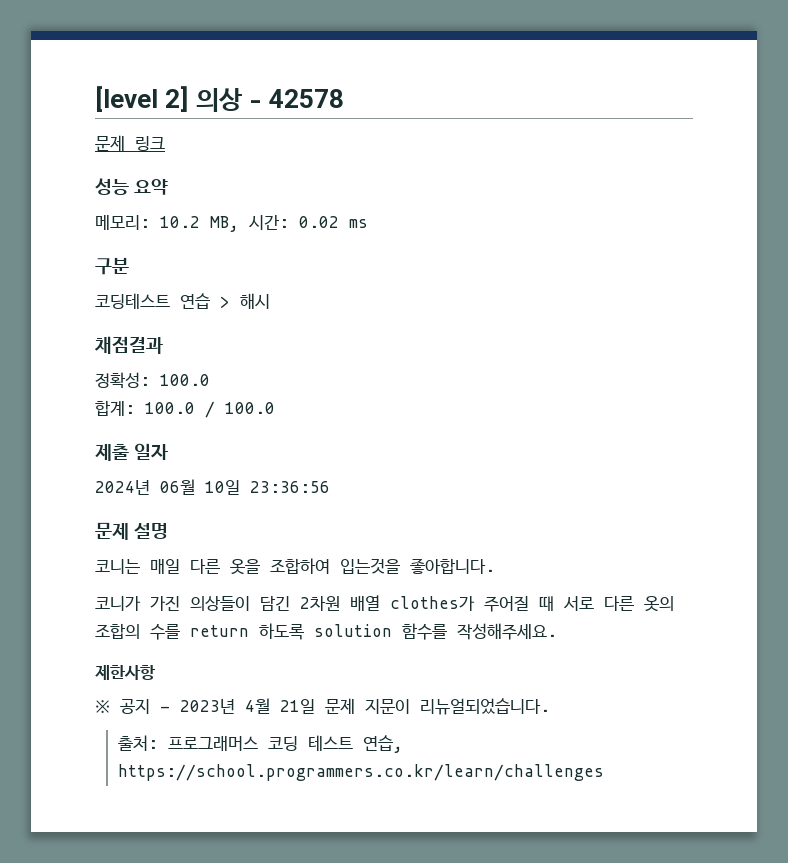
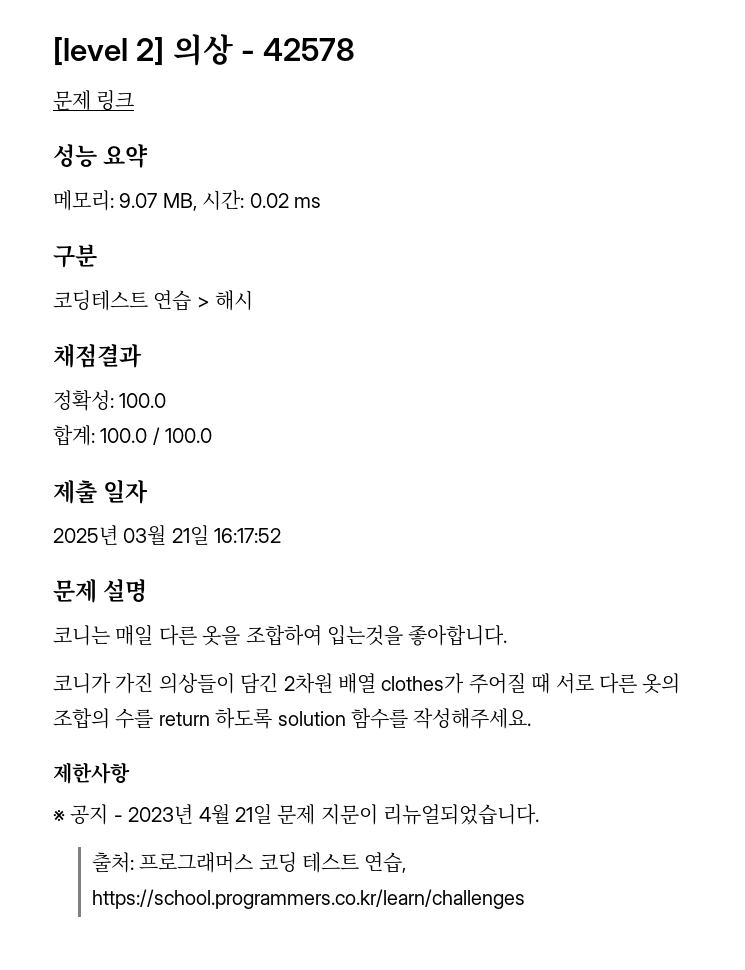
[160,216,200,228] 10.2 -> [119,193,158,208] 9.07
[95,479,330,495] 2024년 06월 10일 23:36:56 -> [53,524,282,545] 2025년 03월 21일 16:17:52

